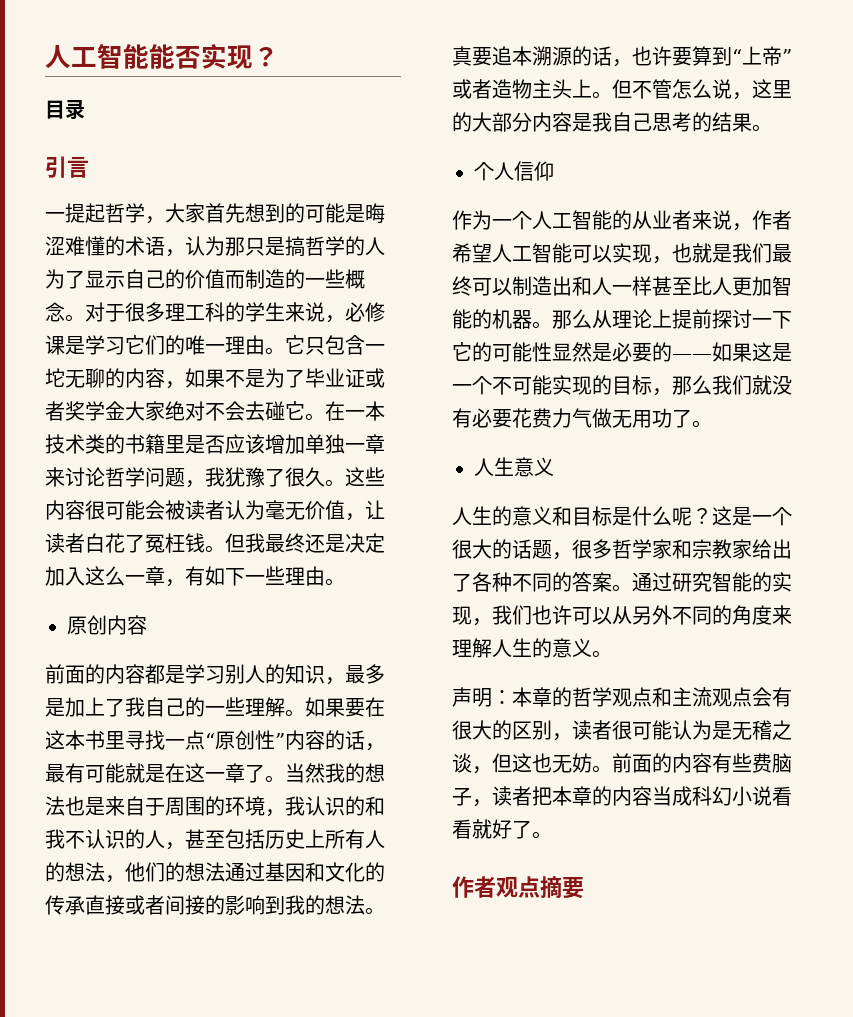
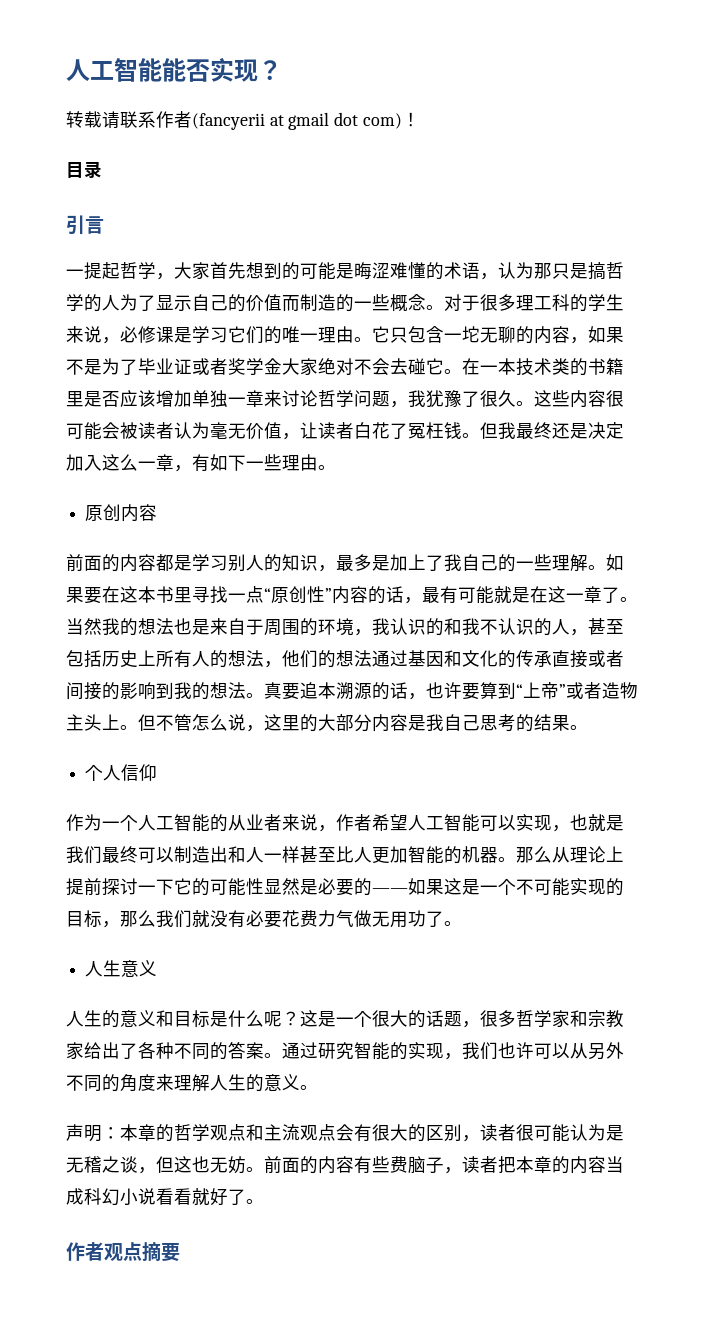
(279, 56) none -> [66,111,420,130] // 转载请联系作者(fancyerii at gmail dot com)！

